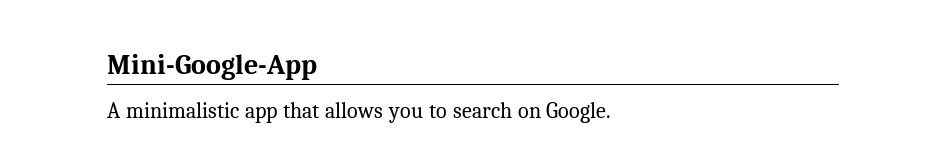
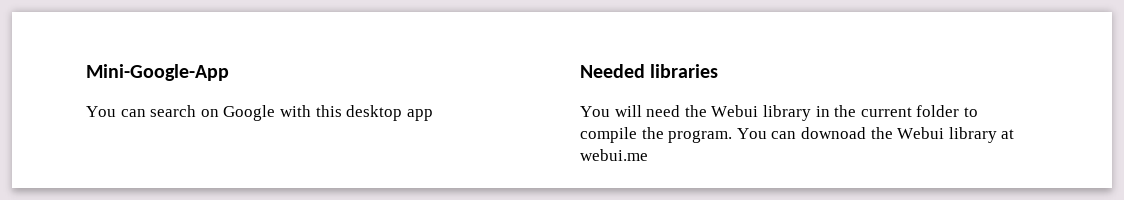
[107,102,612,123] A minimalistic app that allows you to search on Google. -> [86,105,433,121] [580,64,719,78] [580,105,978,121] [580,127,1015,143] [580,149,648,161] You can search on Google with this desktop app // Needed libraries // You will need the Webui library in the current folder to compile the program. You can downoad the Webui library at webui.me

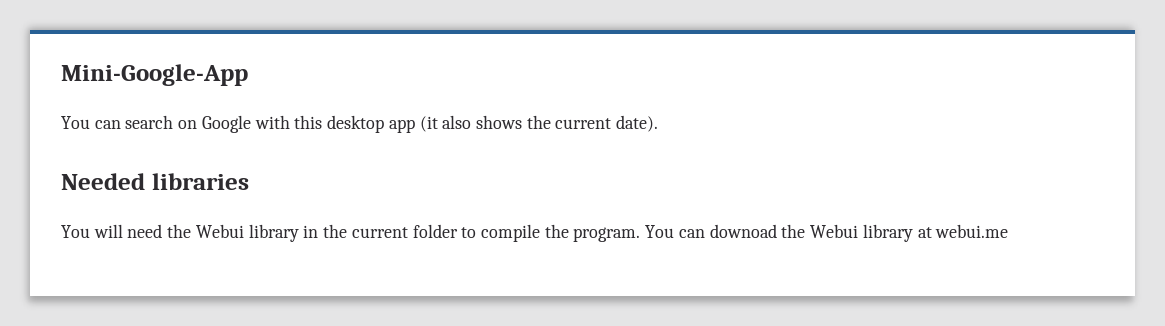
(433, 115) none -> [419,115,659,132] (it also shows the current date).

